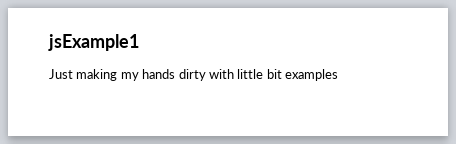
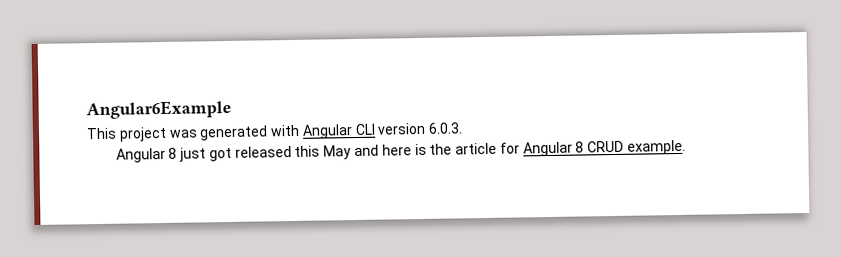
[48,34,139,51] [49,69,338,81] jsExample1 // Just making my hands dirty with little bit examples -> [86,99,232,120] [86,122,464,142] [115,139,687,163] Angular6Example // This project was generated with Angular CLI version 6.0.3. // Angular 8 just got released this May and here is the article for Angular 8 CRUD example.

